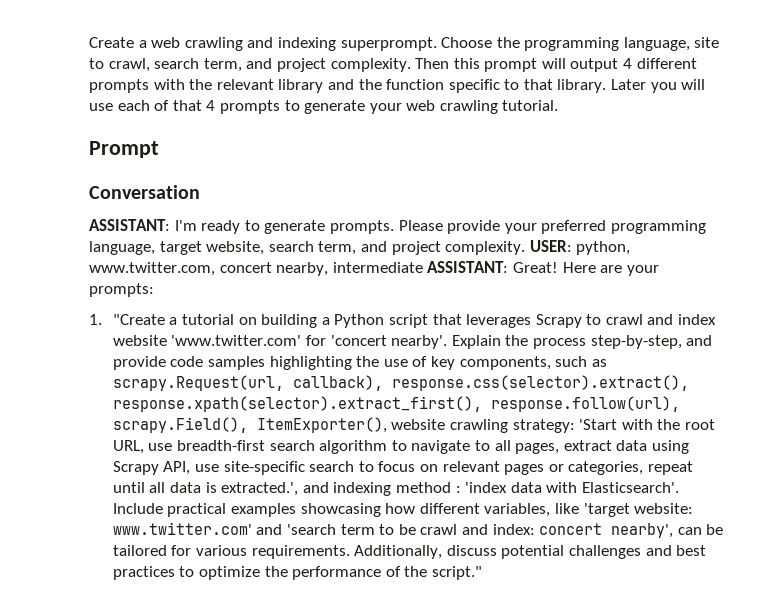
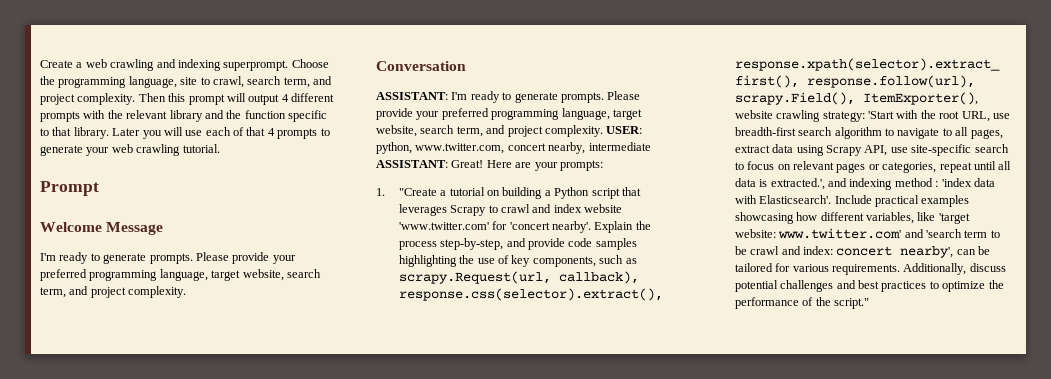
(159, 149) none -> [40,222,164,235] [40,252,296,264] [40,269,321,281] [40,286,187,298] // Welcome Message // I'm ready to generate prompts. Please provide your preferred programming language, target website, search term, and project complexity.

